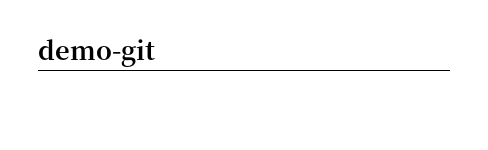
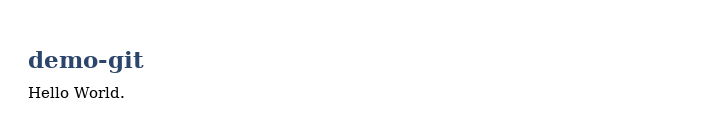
(155, 53) none -> [28,87,125,98] // Hello World.

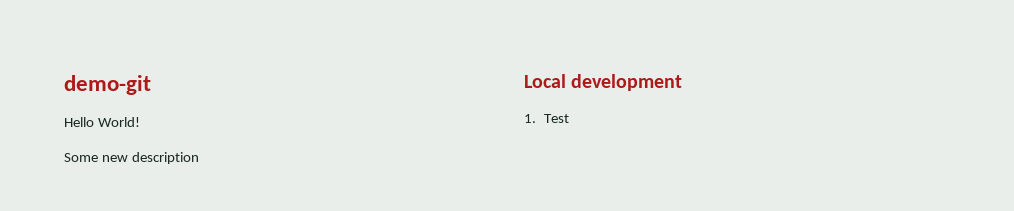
[74,87,125,98] World. -> [97,117,140,127] [64,152,199,164] [524,74,683,91] [524,114,570,123] World! // Some new description // Local development // 1. Test

